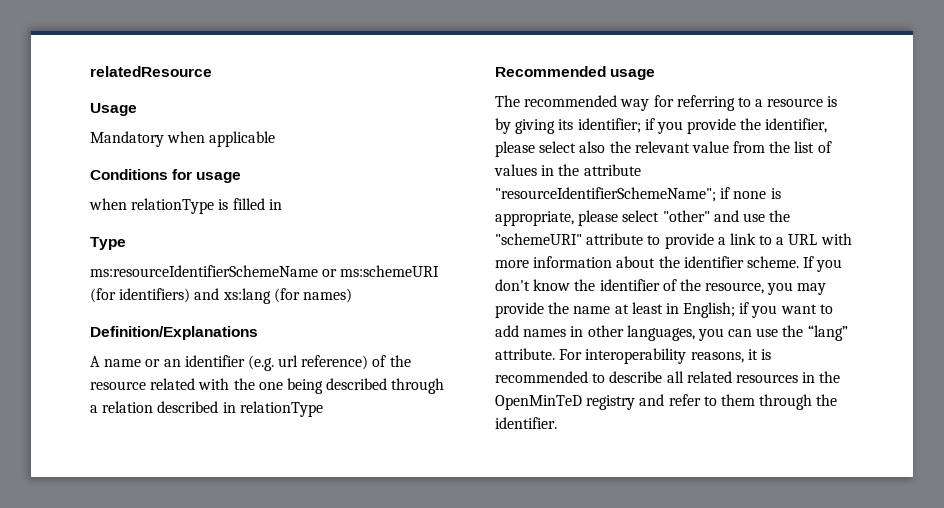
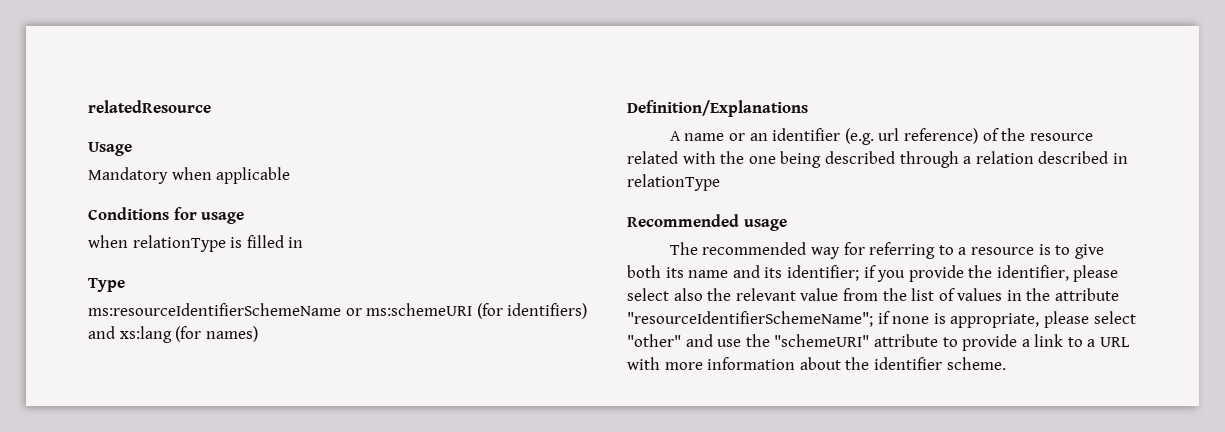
[495,118,556,134] by giving -> [1055,244,1104,259] [627,265,760,278] to give both its name and
[803,256,843,272] [495,279,827,295] [495,302,833,318] [495,325,848,341] [495,348,771,364] [495,371,841,383] [495,394,838,410] [495,417,557,429] If you don't know the identifier of the resource, you may provide the name at least in English; if you want to add names in other languages, you can use the “lang” attribute. For interoperability reasons, it is recommended to describe all related resources in the OpenMinTeD registry and refer to them through the identifier. -> (1006, 363) none

